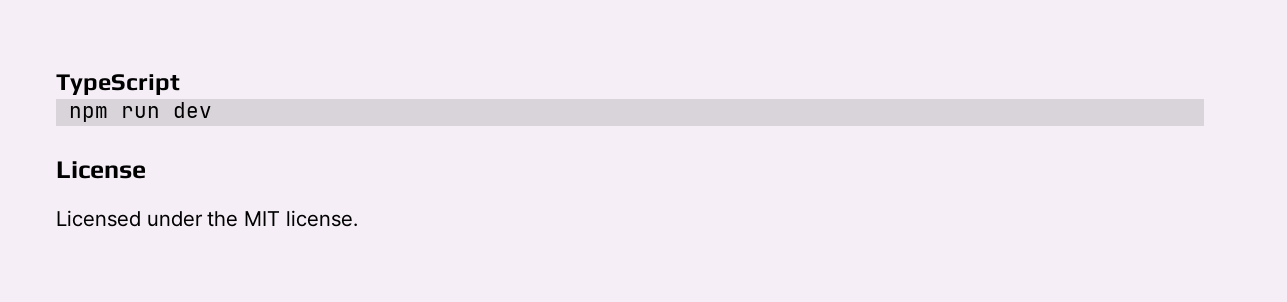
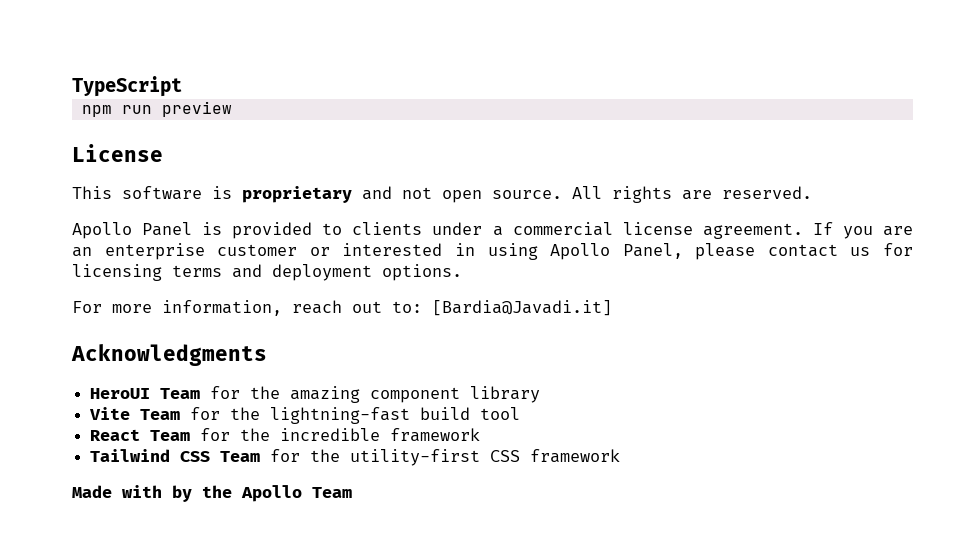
[172,102,212,118] dev -> [161,101,232,117] preview
[56,210,358,227] Licensed under the MIT license. -> [72,186,812,203] [72,222,914,239] [72,243,914,260] [72,264,462,281] [72,300,612,316] [71,344,267,366] [90,386,541,403] [89,407,521,424] [90,428,481,442] [90,449,621,466] [72,485,352,502] This software is proprietary and not open source. All rights are reserved. // Apollo Panel is provided to clients under a commercial license agreement. If you are an enterprise customer or interested in using Apollo Panel, please contact us for licensing terms and deployment options. // For more information, reach out to: [Bardia@Javadi.it] // Acknowledgments // HeroUI Team for the amazing component library // Vite Team for the lightning-fast build tool // React Team for the incredible framework // Tailwind CSS Team for the utility-first CSS framework // Made with by the Apollo Team

